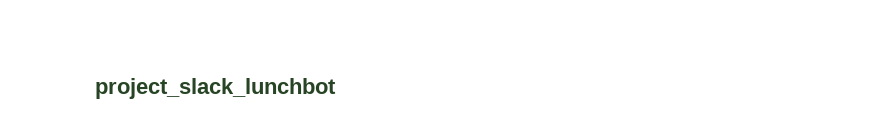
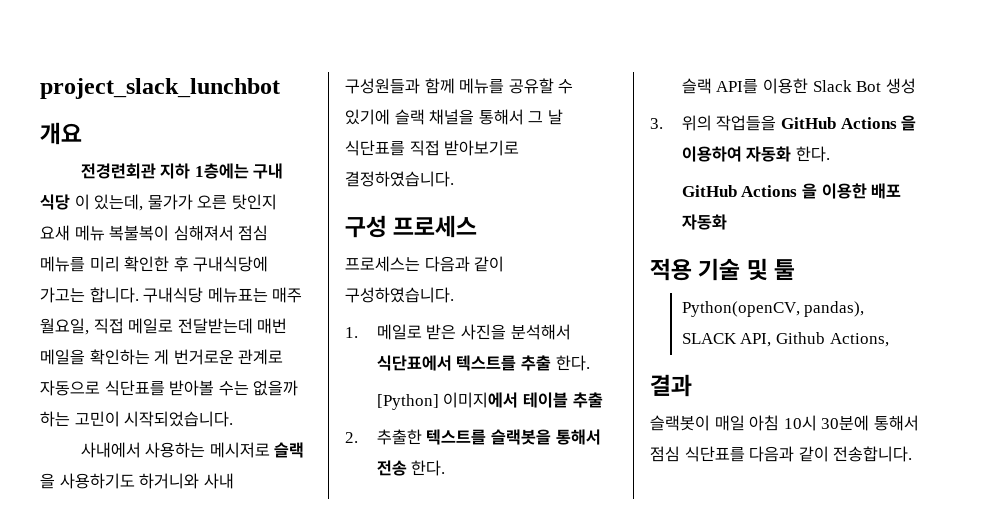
(336, 88) none -> [40,122,82,145] [80,163,284,179] [40,194,277,211] [40,225,269,241] [40,256,269,272] [40,287,303,303] [40,318,288,335] [40,349,284,365] [40,380,299,396] [40,411,234,427] [80,442,305,458] [40,473,234,489] [345,78,574,94] [345,109,563,125] [345,140,520,156] [345,171,454,187] [345,215,478,238] [345,256,505,272] [345,287,454,303] [345,324,571,340] [376,355,590,371] [376,392,603,410] [345,429,601,445] [376,460,446,476] [681,78,916,94] [650,115,917,131] [681,146,830,162] [681,183,902,199] [681,214,727,230] [650,258,796,281] [681,301,865,317] [681,332,889,347] [650,374,692,397] [650,415,919,431] [650,446,913,462] // 개요 // 전경련회관 지하 1층에는 구내 식당 이 있는데, 물가가 오른 탓인지 요새 메뉴 복불복이 심해져서 점심 메뉴를 미리 확인한 후 구내식당에 가고는 합니다. 구내식당 메뉴표는 매주 월요일, 직접 메일로 전달받는데 매번 메일을 확인하는 게 번거로운 관계로 자동으로 식단표를 받아볼 수는 없을까 하는 고민이 시작되었습니다. // 사내에서 사용하는 메시저로 슬랙 을 사용하기도 하거니와 사내 구성원들과 함께 메뉴를 공유할 수 있기에 슬랙 채널을 통해서 그 날 식단표를 직접 받아보기로 결정하였습니다. // 구성 프로세스 // 프로세스는 다음과 같이 구성하였습니다. // 1. 메일로 받은 사진을 분석해서 식단표에서 텍스트를 추출 한다. // [Python] 이미지에서 테이블 추출 // 2. 추출한 텍스트를 슬랙봇을 통해서 전송 한다. // 슬랙 API를 이용한 Slack Bot 생성 // 3. 위의 작업들을 GitHub Actions 을 이용하여 자동화 한다. // GitHub Actions 을 이용한 배포 자동화 // 적용 기술 및 툴 // Python(openCV, pandas), SLACK API, Github Actions, // 결과 // 슬랙봇이 매일 아침 10시 30분에 통해서 점심 식단표를 다음과 같이 전송합니다.

